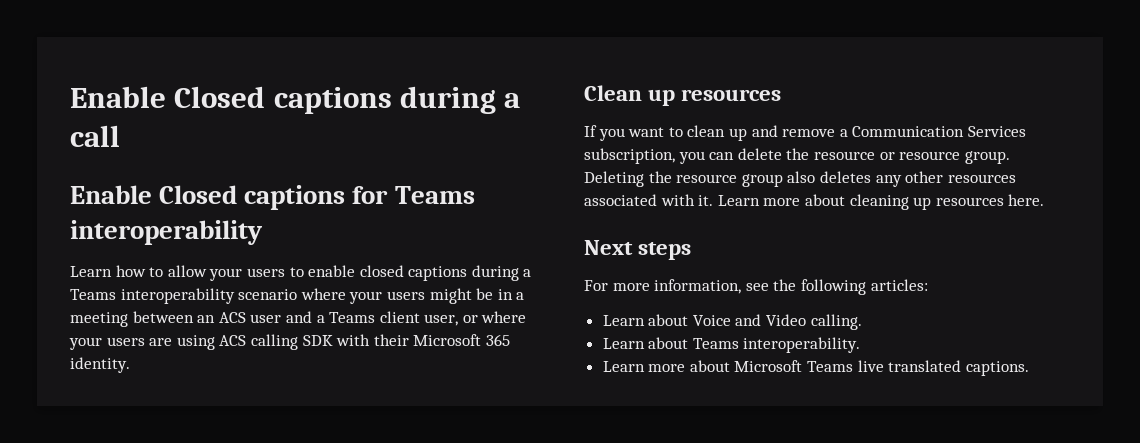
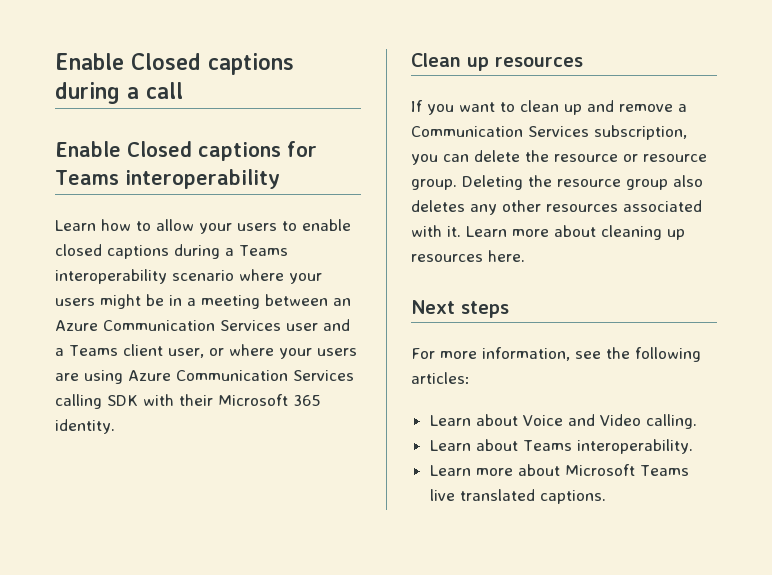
[218,312,246,323] ACS -> [55,320,281,331] Azure Communication Services
[219,335,247,346] ACS -> [128,370,354,381] Azure Communication Services

